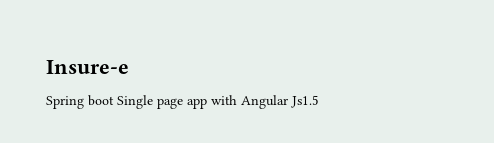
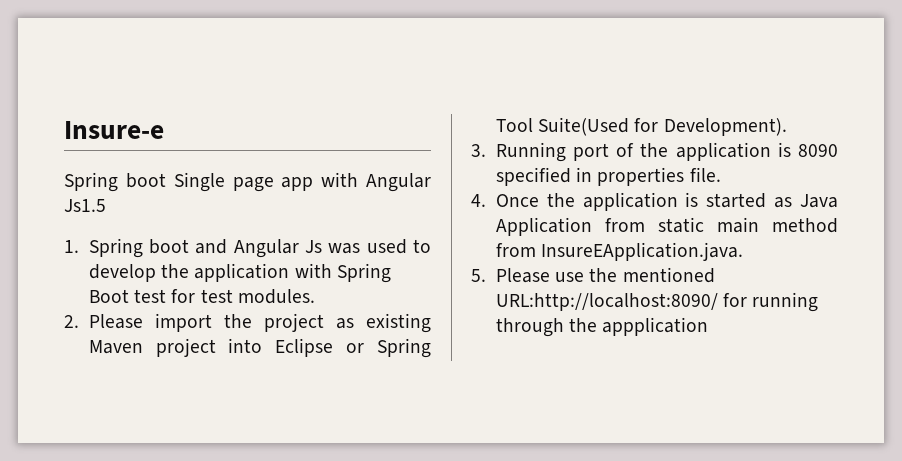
(319, 101) none -> [64,238,431,258] [88,263,391,283] [88,289,315,304] [64,313,432,333] [88,338,432,358] [495,117,787,136] [471,142,838,162] [495,167,721,186] [471,192,838,211] [495,217,838,236] [495,242,744,261] [471,267,715,283] [495,292,819,312] [495,317,709,337] // 1. Spring boot and Angular Js was used to develop the application with Spring Boot test for test modules. // 2. Please import the project as existing Maven project into Eclipse or Spring Tool Suite(Used for Development). // 3. Running port of the application is 8090 specified in properties file. // 4. Once the application is started as Java Application from static main method from InsureEApplication.java. // 5. Please use the mentioned URL:http://localhost:8090/ for running through the appplication

